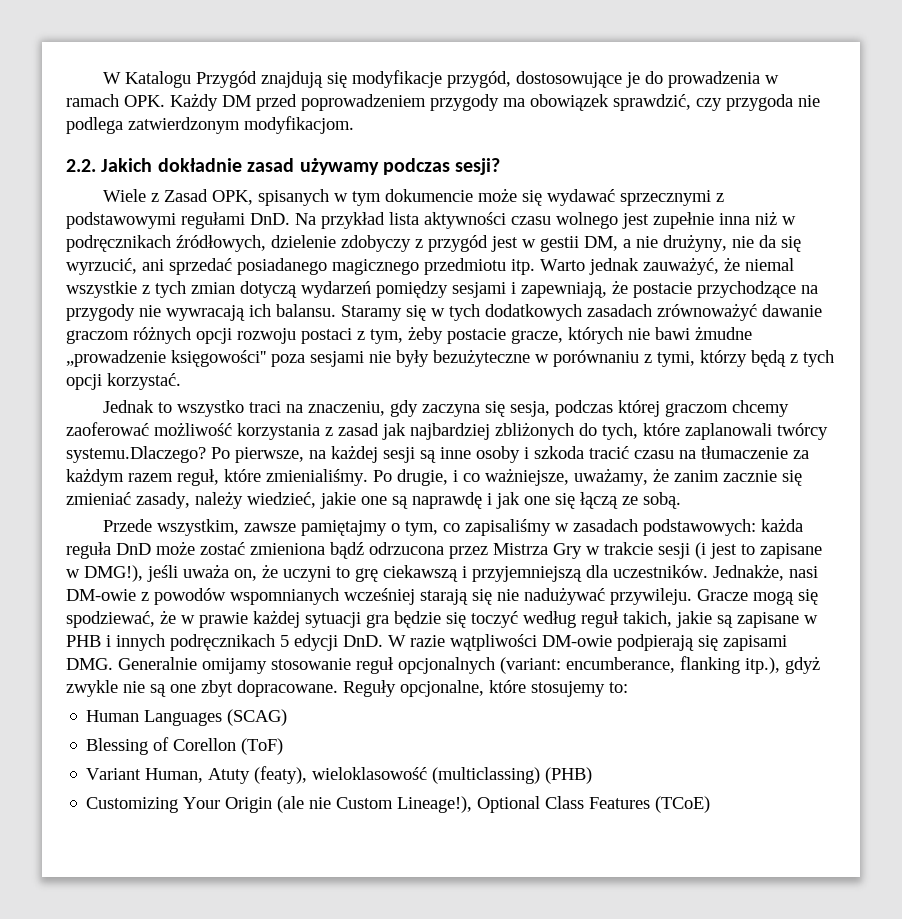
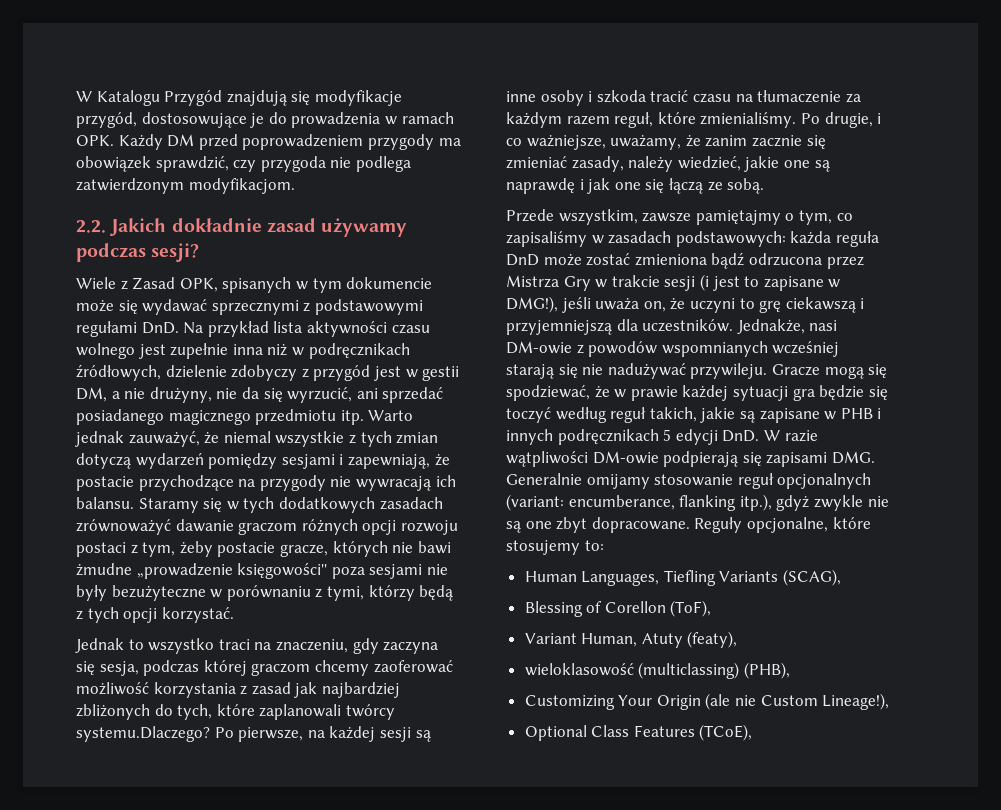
[144,709,288,726] Languages (SCAG) -> [581,569,842,586] Languages, Tiefling Variants (SCAG),
[241,738,284,755] (ToF) -> [670,600,712,617] (ToF),
(308, 775) none -> (738, 639) //
[545,767,593,784] (PHB) -> [743,662,790,679] (PHB),
(473, 804) none -> (890, 701) //
[655,796,711,813] (TCoE) -> [699,724,753,741] (TCoE),

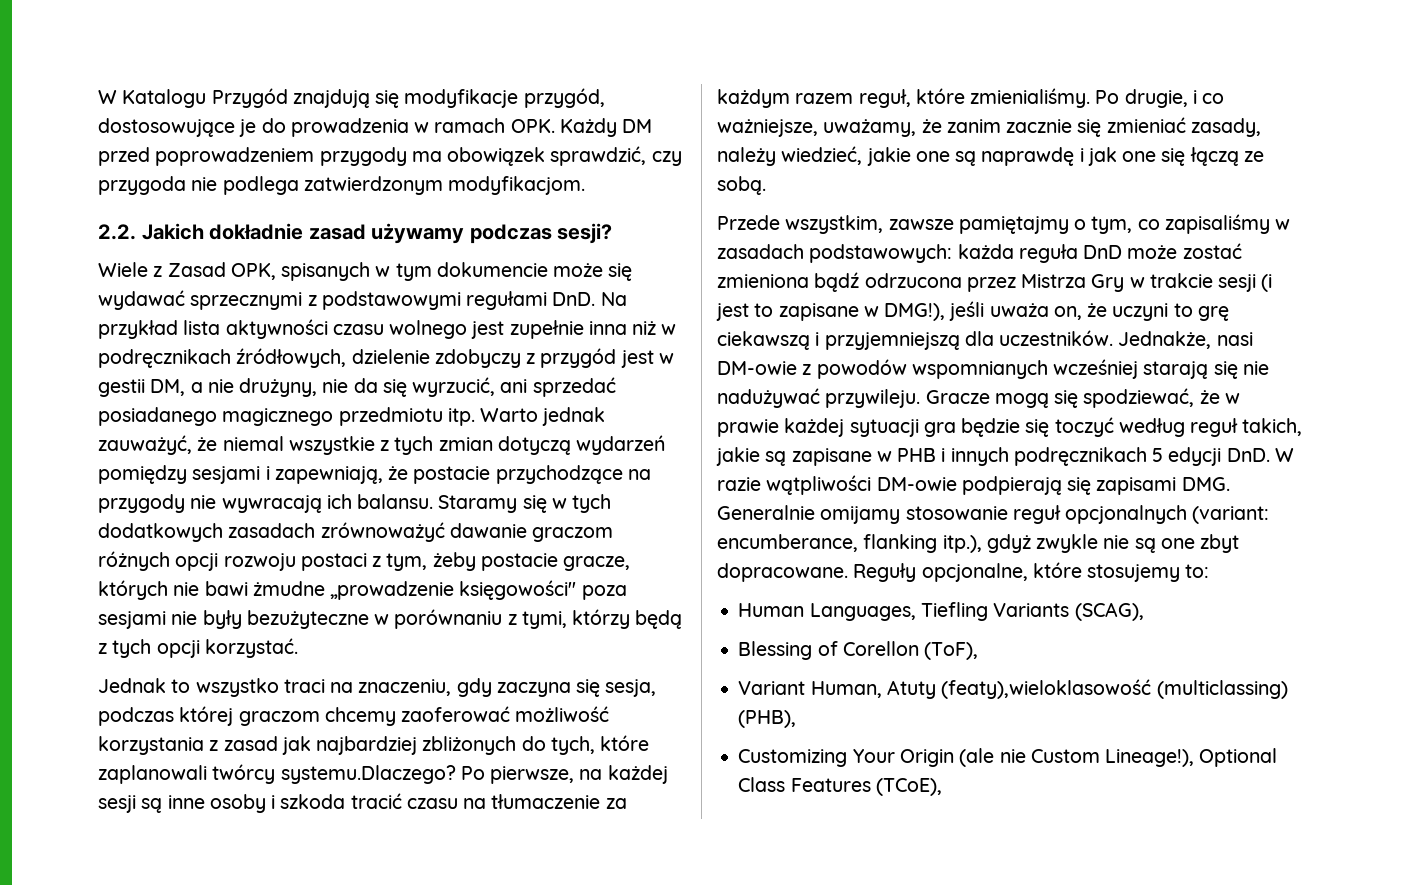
[687,631,738,648] [524,663,634,676] (featy), // wieloklasowość -> [941,679,1152,699] (featy),wieloklasowość
(890, 701) // -> (1195, 758) none

